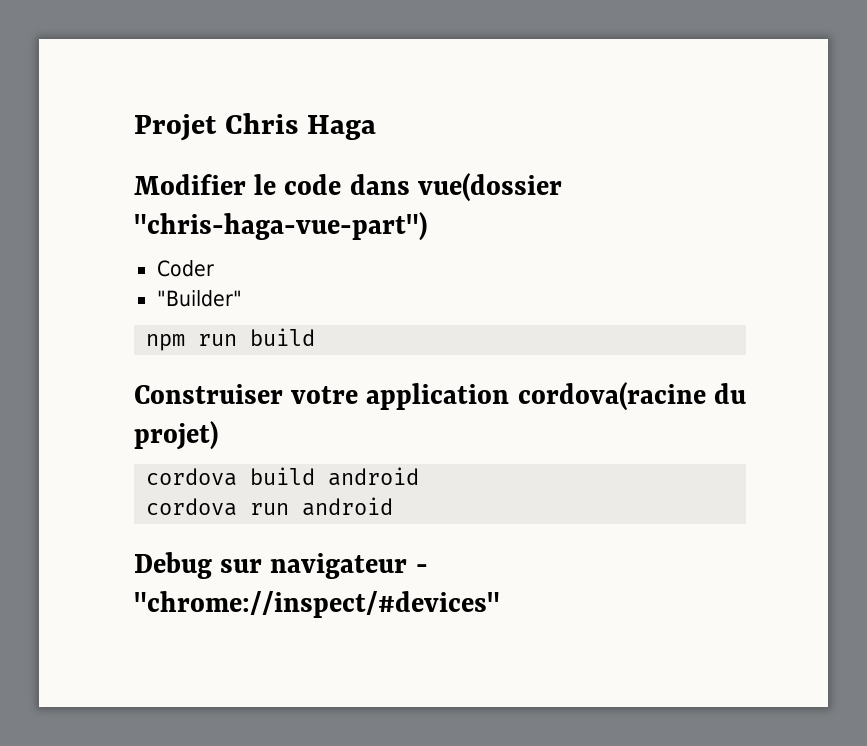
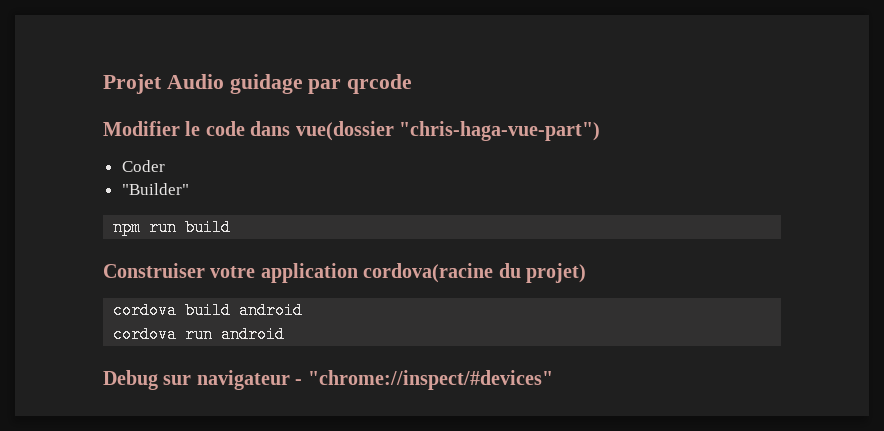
[224,113,376,140] Chris Haga -> [166,74,413,94] Audio guidage par qrcode

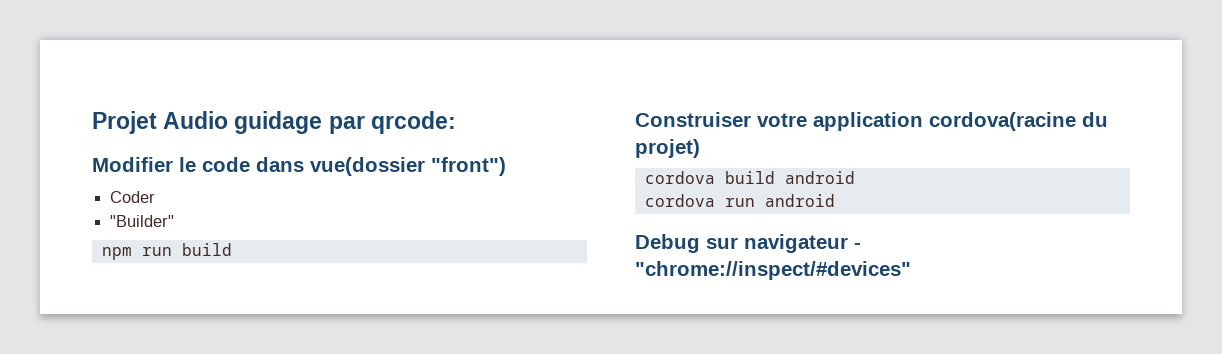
[347,74,413,94] qrcode -> [370,111,456,134] qrcode:
[399,121,600,141] "chris-haga-vue-part") -> [431,157,506,176] "front")

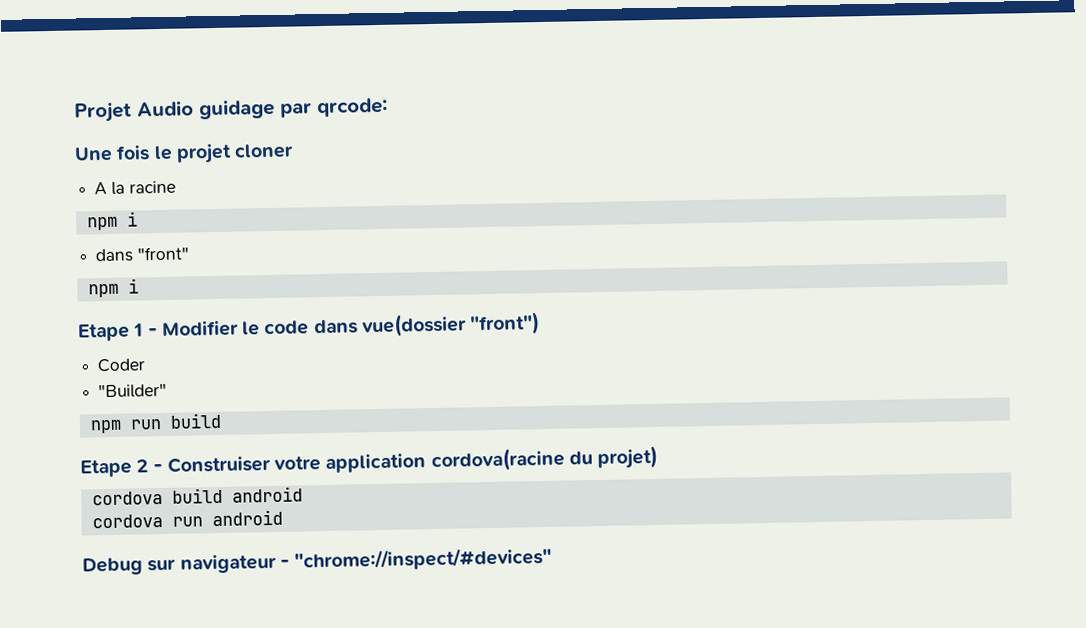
(456, 122) none -> [74,143,295,164] [94,180,177,196] [86,211,138,231] [95,246,190,263] [87,278,139,298] [78,323,158,342] Une fois le projet cloner // A la racine // npm i // dans "front" // npm i // Etape 1 -
(232, 249) none -> [80,459,163,478] Etape 2 -

